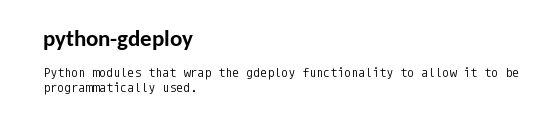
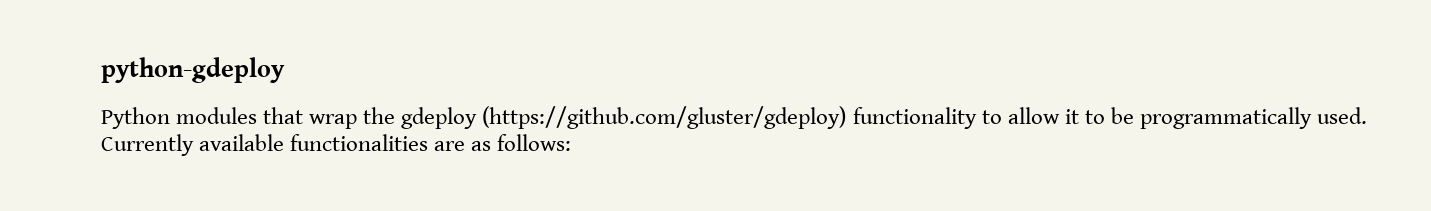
(295, 74) none -> [482,106,847,129] (https://github.com/gluster/gdeploy)
(197, 87) none -> [101,134,572,156] Currently available functionalities are as follows:

